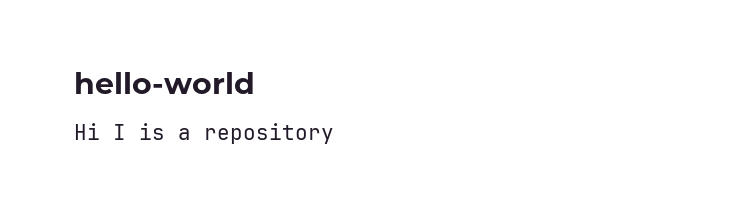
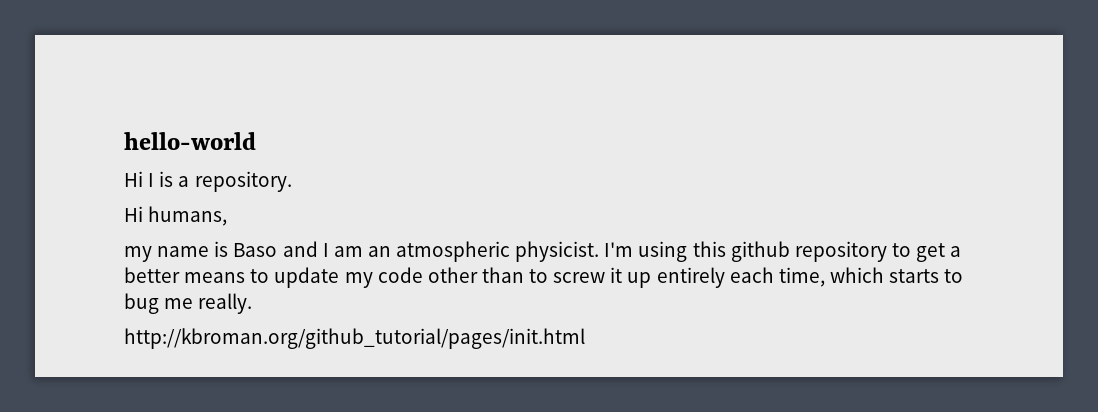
[204,123,334,144] repository -> [194,171,292,192] [124,206,228,226] [124,241,962,262] [124,267,964,288] [124,293,253,314] [124,328,585,349] repository. // Hi humans, // my name is Baso and I am an atmospheric physicist. I'm using this github repository to get a better means to update my code other than to screw it up entirely each time, which starts to bug me really. // http://kbroman.org/github_tutorial/pages/init.html

